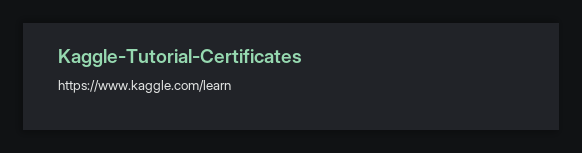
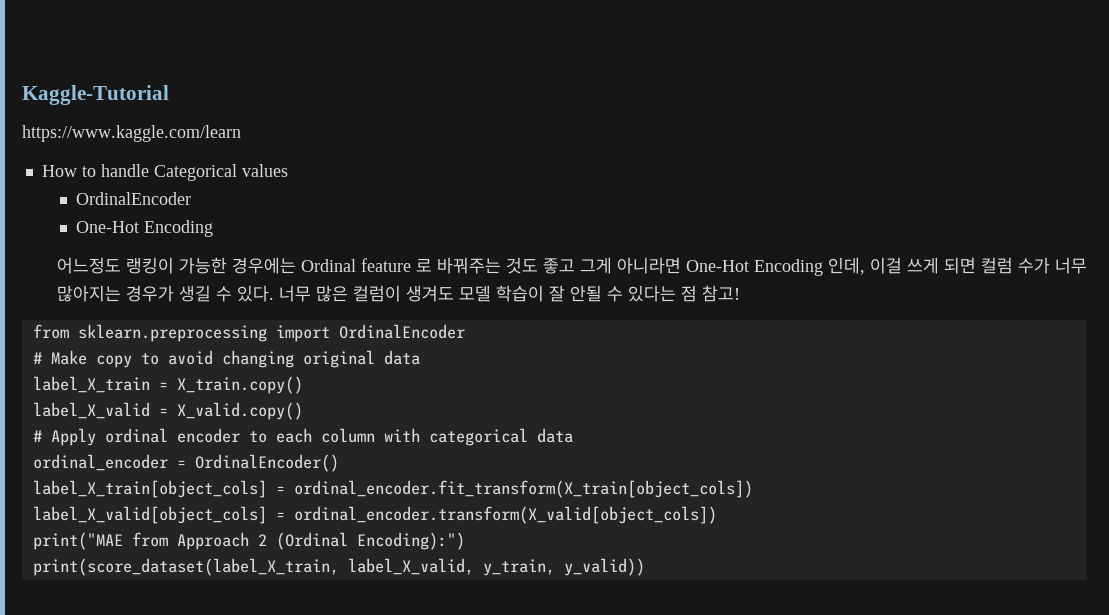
[58,49,302,67] Kaggle-Tutorial-Certificates -> [22,85,169,105] Kaggle-Tutorial
(231, 86) none -> [41,164,288,181] [76,192,192,205] [76,220,214,237] [56,257,1087,276] [56,285,740,302] [32,324,465,342] [32,350,420,368] [32,376,303,394] [32,402,303,420] [32,428,573,446] [32,454,339,472] [32,480,753,498] [32,506,717,524] [32,532,465,550] [32,558,645,576] // How to handle Categorical values // OrdinalEncoder // One-Hot Encoding // 어느정도 랭킹이 가능한 경우에는 Ordinal feature 로 바꿔주는 것도 좋고 그게 아니라면 One-Hot Encoding 인데, 이걸 쓰게 되면 컬럼 수가 너무 많아지는 경우가 생길 수 있다. 너무 많은 컬럼이 생겨도 모델 학습이 잘 안될 수 있다는 점 참고! // from sklearn.preprocessing import OrdinalEncoder // # Make copy to avoid changing original data // label_X_train = X_train.copy() // label_X_valid = X_valid.copy() // # Apply ordinal encoder to each column with categorical data // ordinal_encoder = OrdinalEncoder() // label_X_train[object_cols] = ordinal_encoder.fit_transform(X_train[object_cols]) // label_X_valid[object_cols] = ordinal_encoder.transform(X_valid[object_cols]) // print("MAE from Approach 2 (Ordinal Encoding):") // print(score_dataset(label_X_train, label_X_valid, y_train, y_valid))

